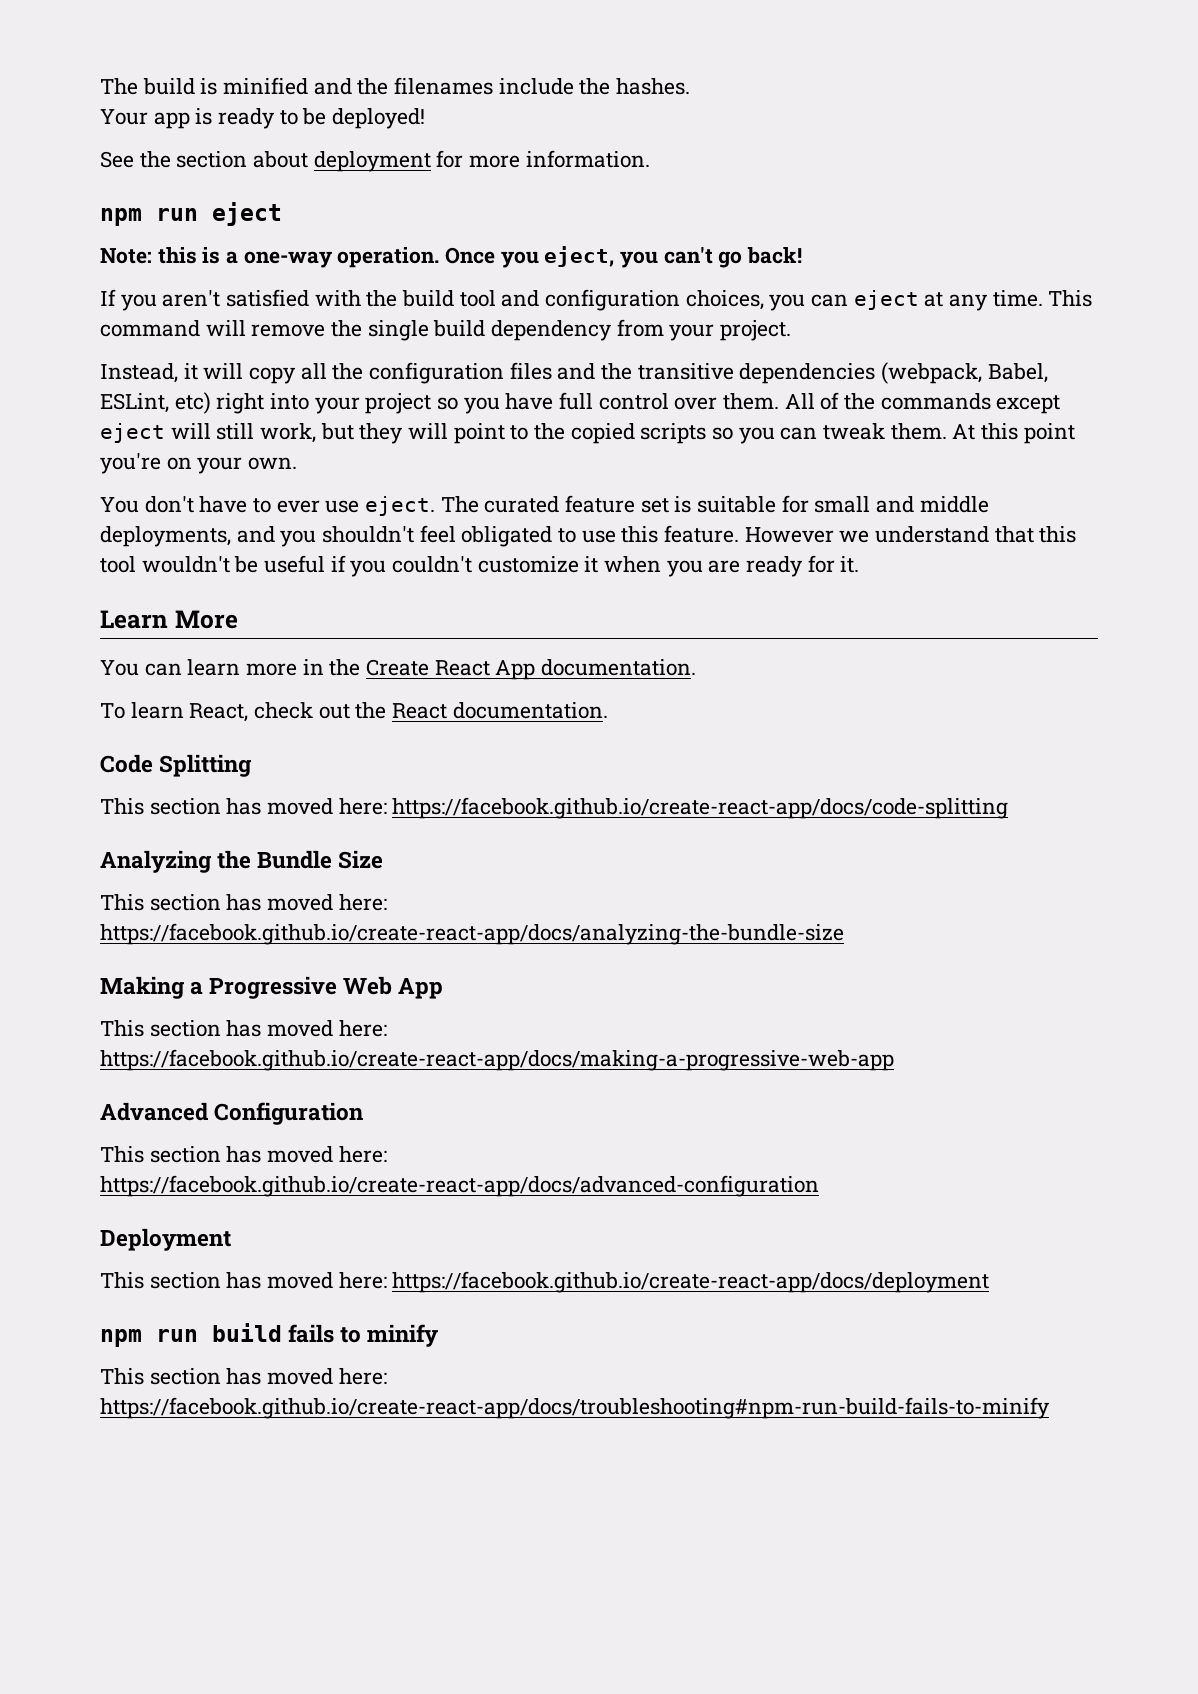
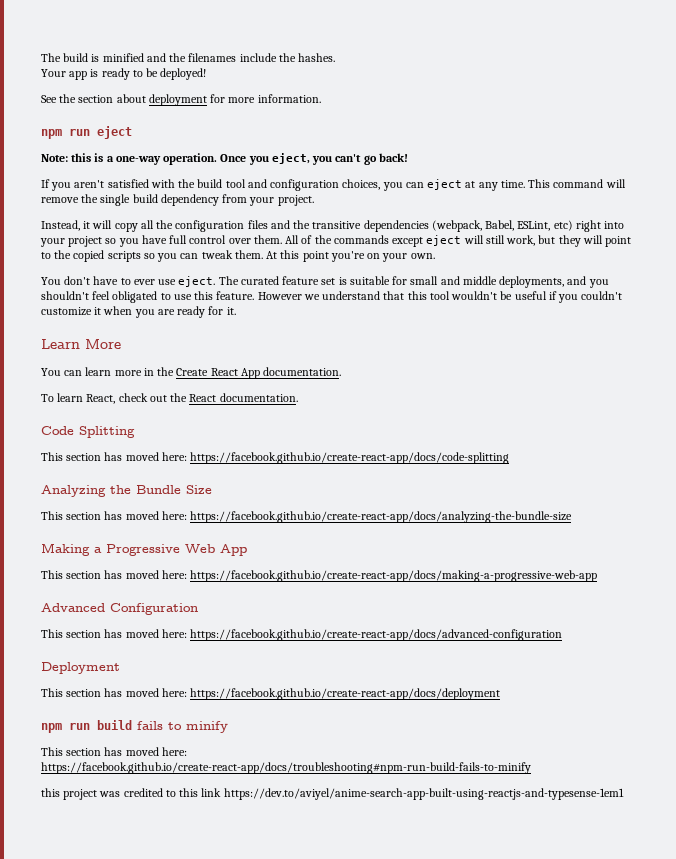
(1050, 1408) none -> [41,788,624,800] // this project was credited to this link https://dev.to/aviyel/anime-search-app-built-using-reactjs-and-typesense-1em1

